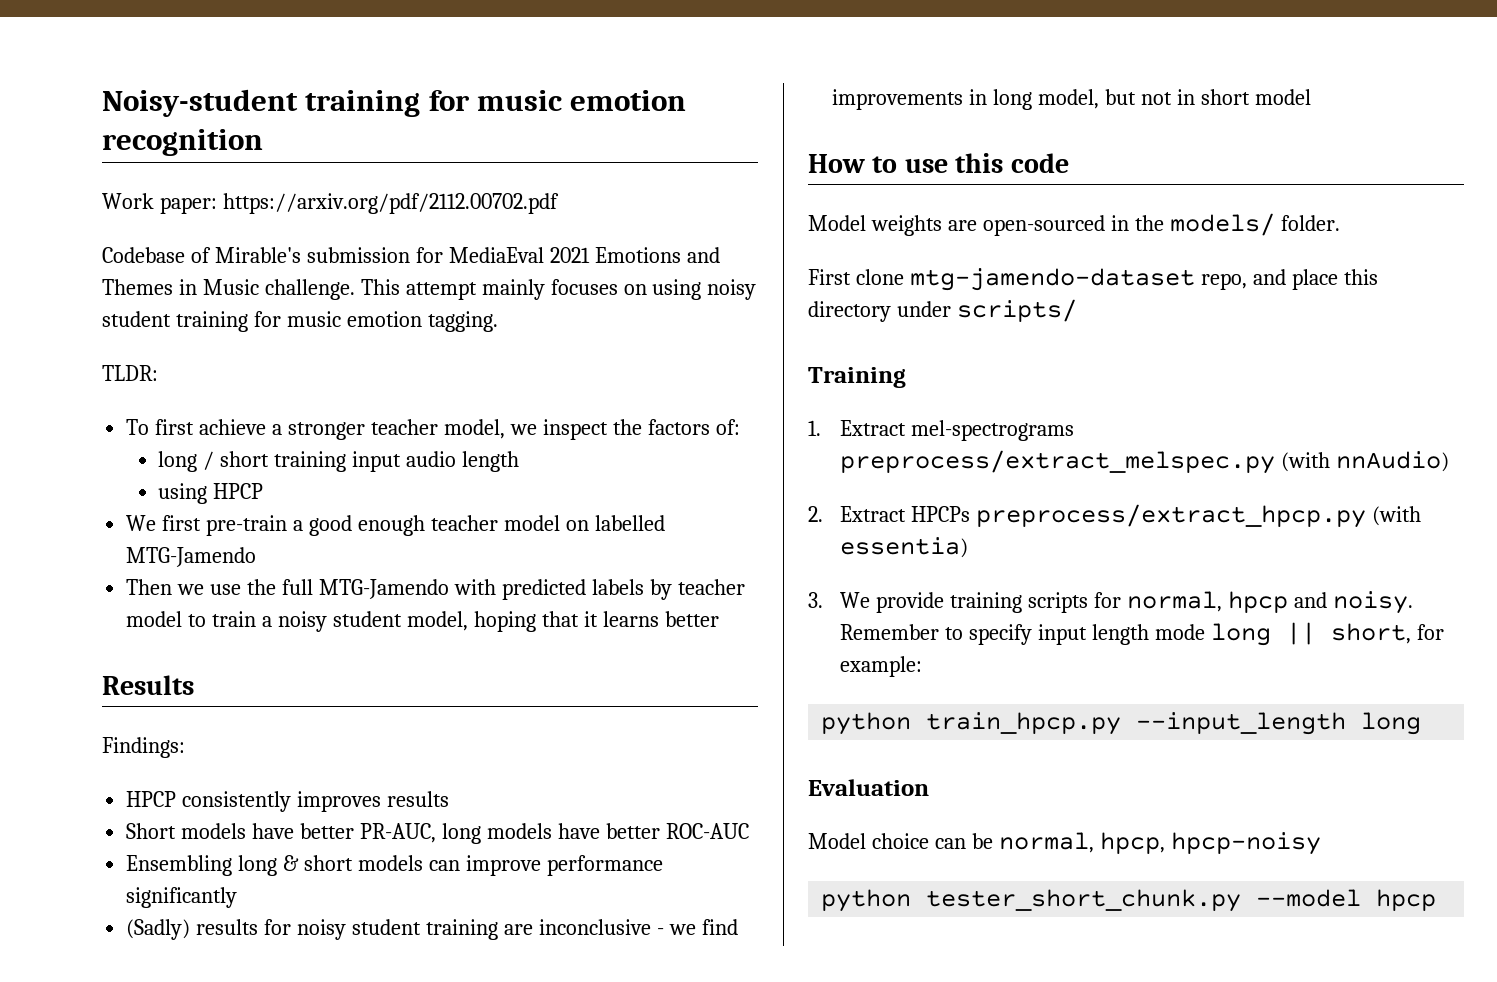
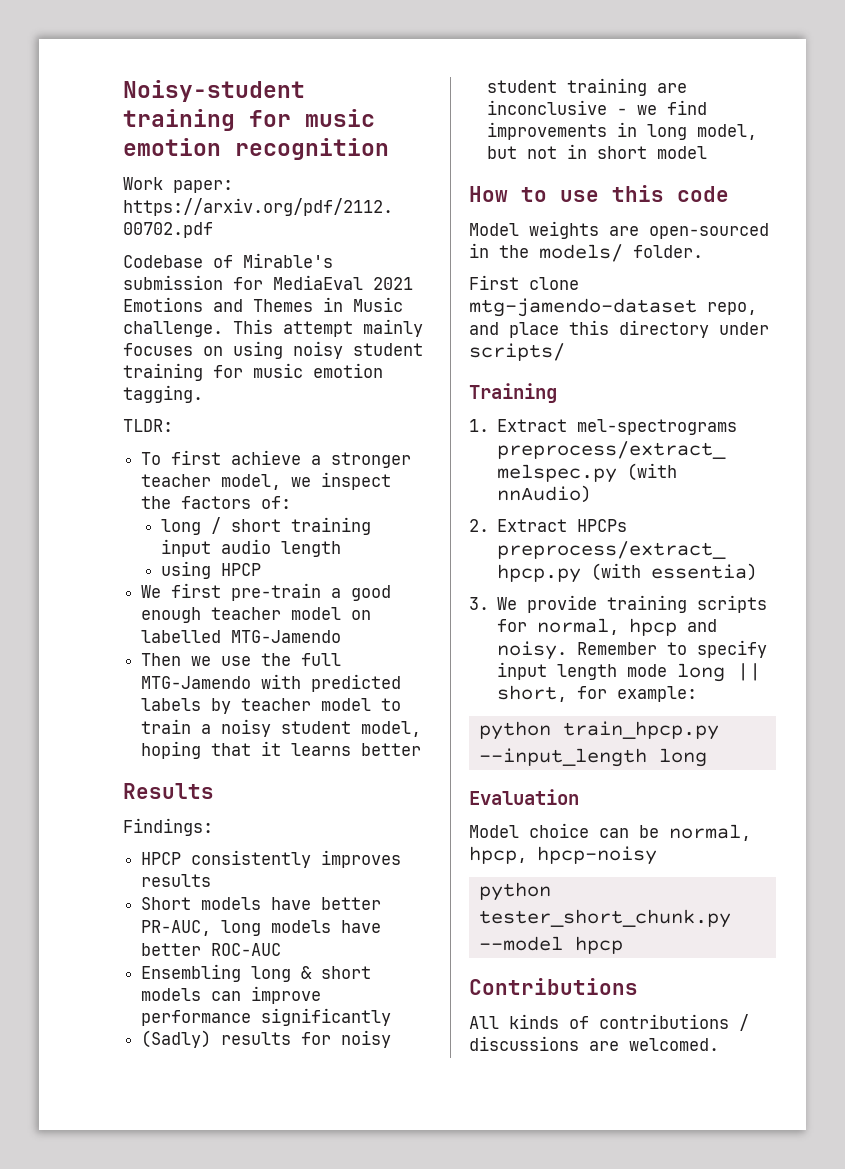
(1437, 900) none -> [469,978,638,995] [469,1014,749,1031] [469,1036,719,1051] // Contributions // All kinds of contributions / discussions are welcomed.

